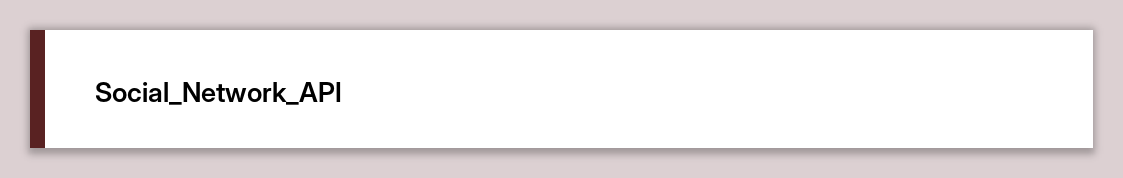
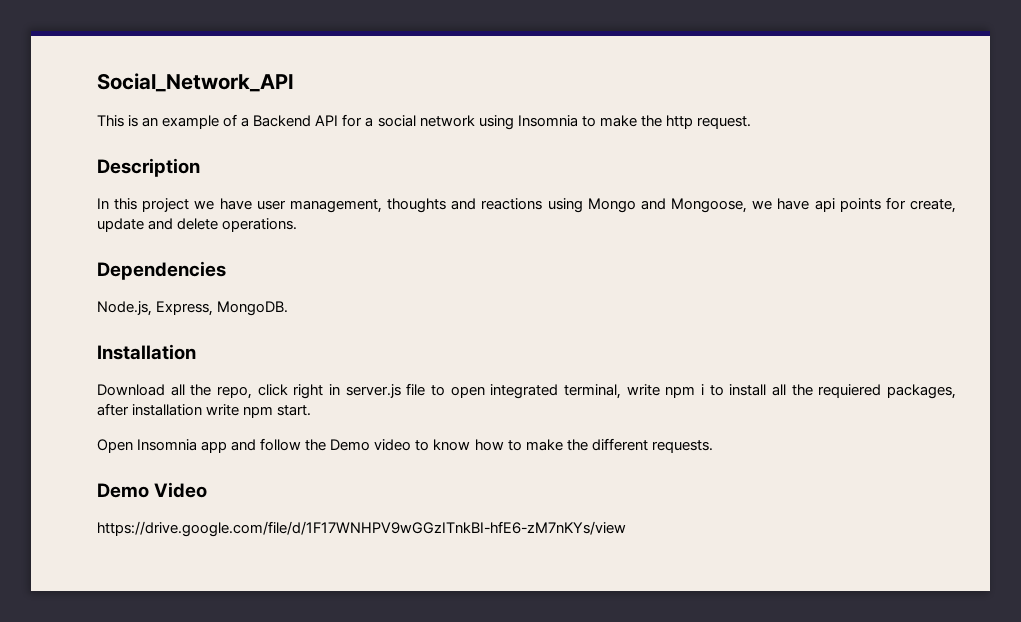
(342, 93) none -> [97,114,751,130] [97,158,200,177] [97,197,956,213] [97,218,298,232] [97,261,226,280] [97,301,289,316] [97,344,196,360] [97,383,956,399] [97,403,312,418] [97,438,713,453] [97,482,208,498] [97,521,626,537] // This is an example of a Backend API for a social network using Insomnia to make the http request. // Description // In this project we have user management, thoughts and reactions using Mongo and Mongoose, we have api points for create, update and delete operations. // Dependencies // Node.js, Express, MongoDB. // Installation // Download all the repo, click right in server.js file to open integrated terminal, write npm i to install all the requiered packages, after installation write npm start. // Open Insomnia app and follow the Demo video to know how to make the different requests. // Demo Video // https://drive.google.com/file/d/1F17WNHPV9wGGzITnkBI-hfE6-zM7nKYs/view

